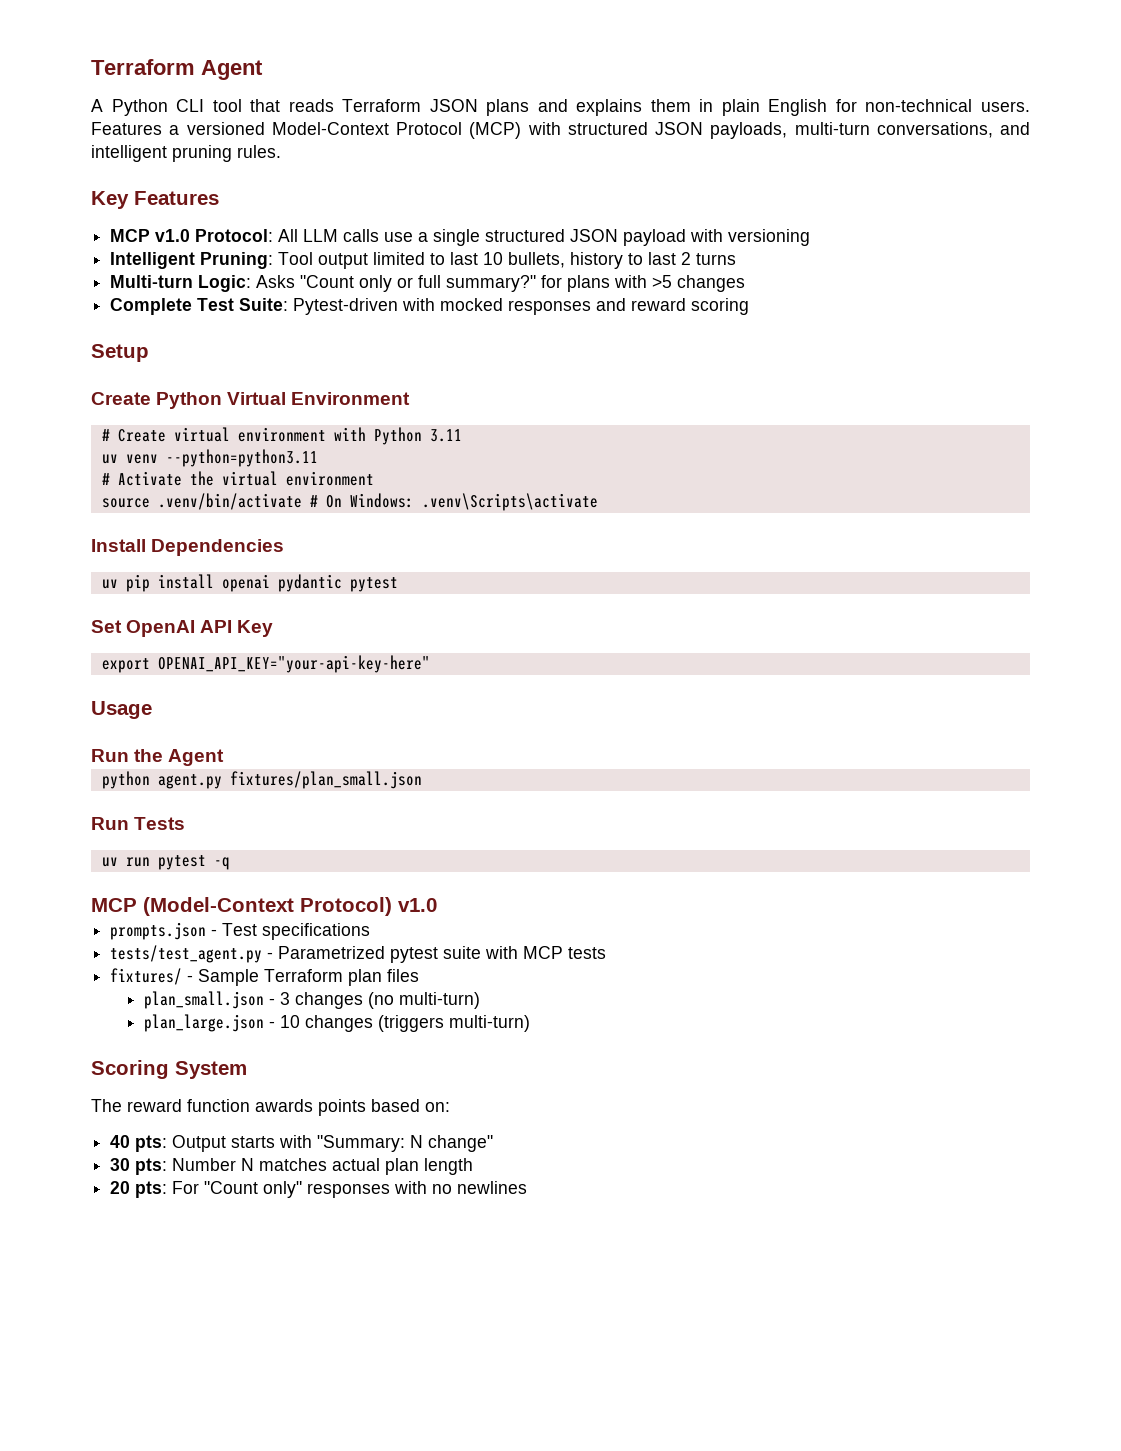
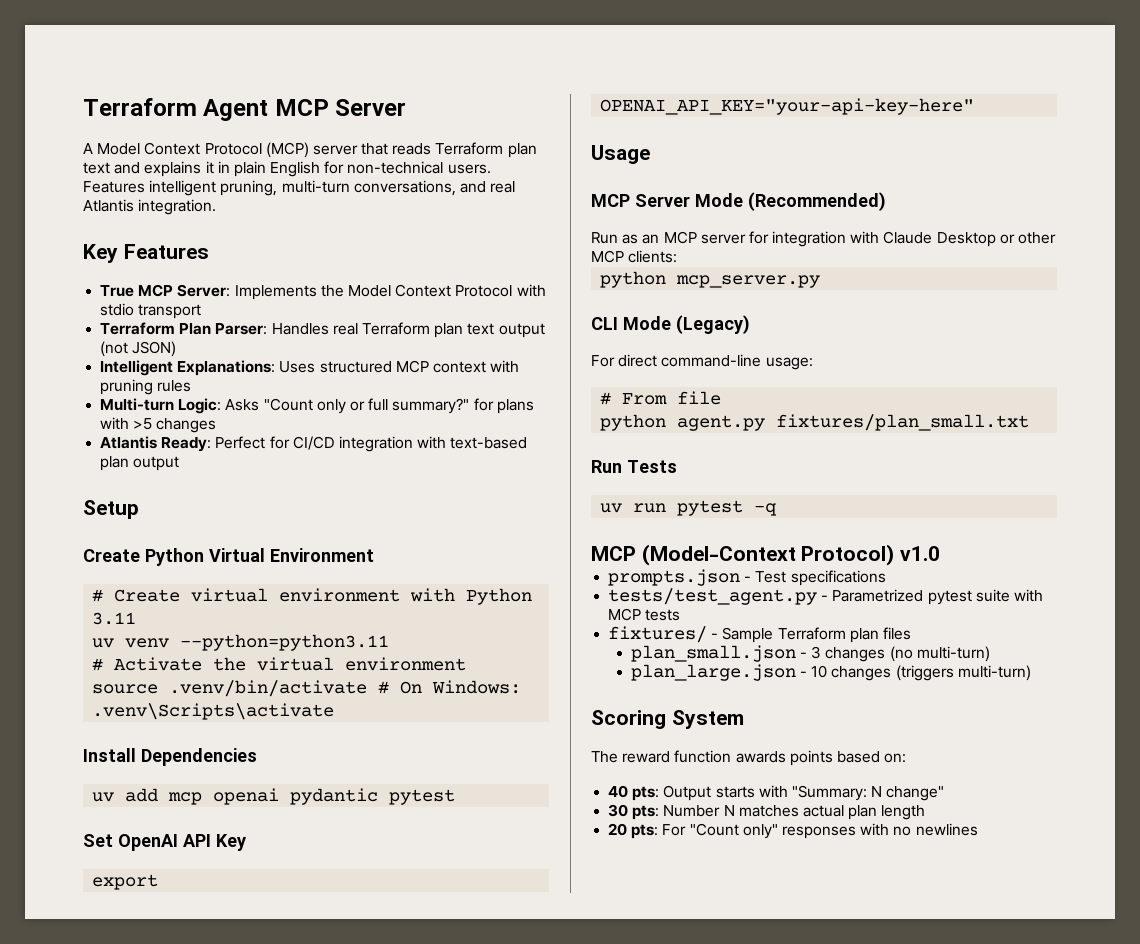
(263, 70) none -> [274,99,407,116] MCP Server
[111,99,242,116] Python CLI tool -> [97,142,358,158] Model Context Protocol (MCP) server
[429,99,530,116] JSON plans -> [507,143,537,158] [83,162,110,174] plan text
[650,99,691,112] them -> [205,161,214,174] it
[169,122,1030,139] [91,145,281,162] [91,191,219,209] [110,229,811,246] [110,252,737,269] a versioned Model-Context Protocol (MCP) with structured JSON payloads, multi-turn conversations, and intelligent pruning rules. // Key Features // MCP v1.0 Protocol: All LLM calls use a single structured JSON payload with versioning // Intelligent Pruning: Tool output limited to last 10 bullets, history to last 2 turns -> [149,180,516,196] [83,199,217,215] [83,244,209,263] [100,284,546,300] [100,303,202,319] [100,322,545,338] [100,341,177,357] [100,360,520,376] [100,379,192,395] intelligent pruning, multi-turn conversations, and real Atlantis integration. // Key Features // True MCP Server: Implements the Model Context Protocol with stdio transport // Terraform Plan Parser: Handles real Terraform plan text output (not JSON) // Intelligent Explanations: Uses structured MCP context with pruning rules
[110,298,750,315] Complete Test Suite: Pytest-driven with mocked responses and reward scoring -> [100,436,528,452] [100,456,180,471] Atlantis Ready: Perfect for CI/CD integration with text-based plan output
[125,574,214,592] pip install -> [125,788,203,805] add mcp
[91,749,225,766] Run the Agent -> [591,192,886,211] [591,231,1057,247] [591,250,678,263] [600,271,821,288] [591,315,750,334] [591,354,813,370] [600,391,722,405] MCP Server Mode (Recommended) // Run as an MCP server for integration with Claude Desktop or other MCP clients: // python mcp_server.py // CLI Mode (Legacy) // For direct command-line usage: // # From file
[229,771,422,789] fixtures/plan_small.json -> [776,414,1030,431] fixtures/plan_small.txt

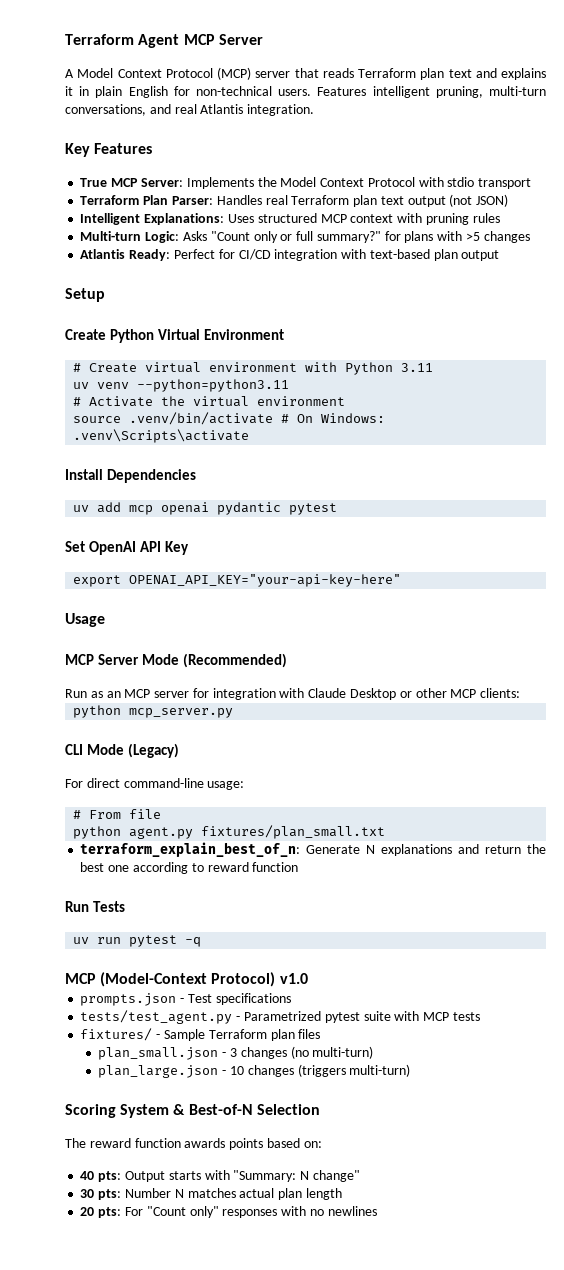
(1030, 422) none -> [80,842,546,857] [80,862,299,874] // terraform_explain_best_of_n: Generate N explanations and return the best one according to reward function
(744, 719) none -> [173,1104,320,1115] & Best-of-N Selection

